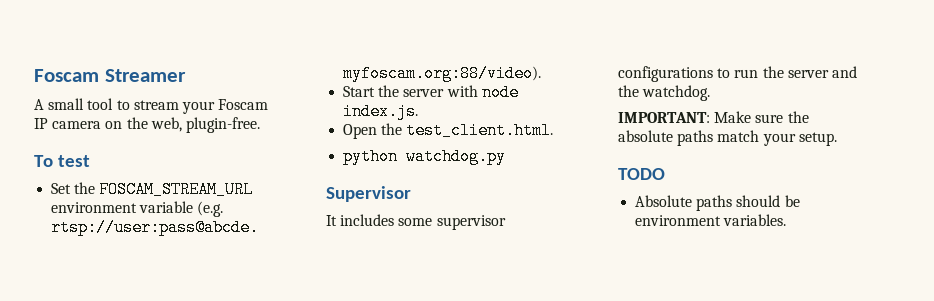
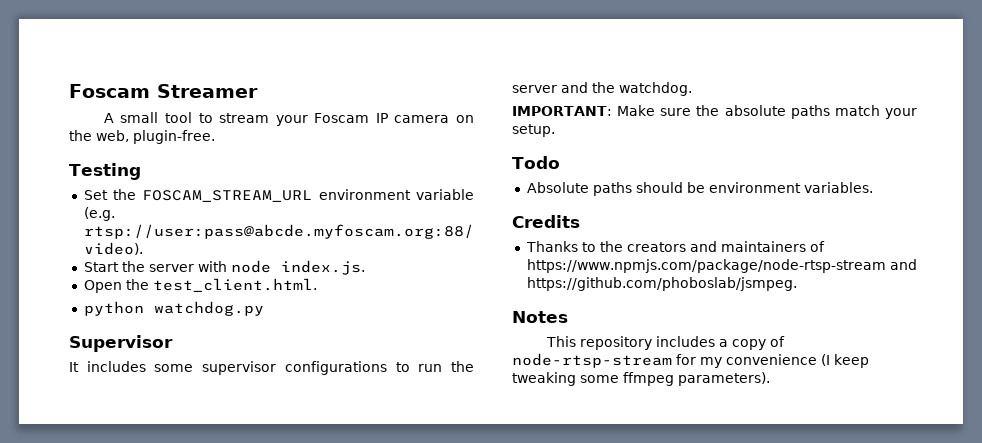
[34,155,91,167] To test -> [69,163,141,180] Testing
[618,168,665,180] TODO -> [512,156,560,169] Todo
(787, 220) none -> [512,215,580,228] [525,241,825,252] [526,259,917,273] [526,277,797,291] [512,311,568,323] [545,336,785,350] [512,353,869,368] [512,372,770,386] // Credits // Thanks to the creators and maintainers of https://www.npmjs.com/package/node-rtsp-stream and https://github.com/phoboslab/jsmpeg. // Notes // This repository includes a copy of node-rtsp-stream for my convenience (I keep tweaking some ffmpeg parameters).

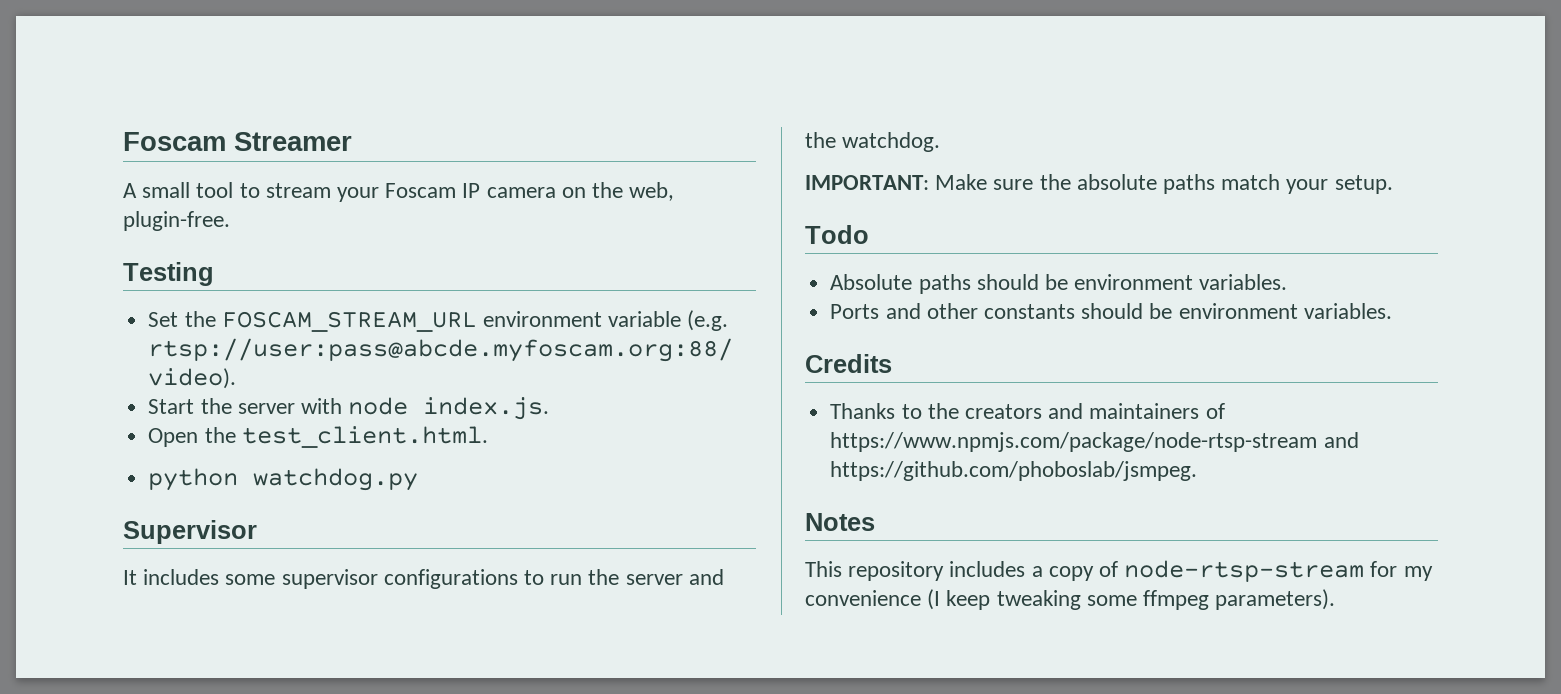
(873, 187) none -> [830,303,1392,319] // Ports and other constants should be environment variables.

